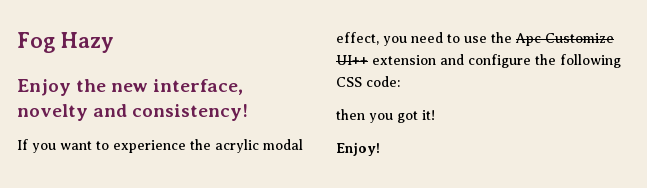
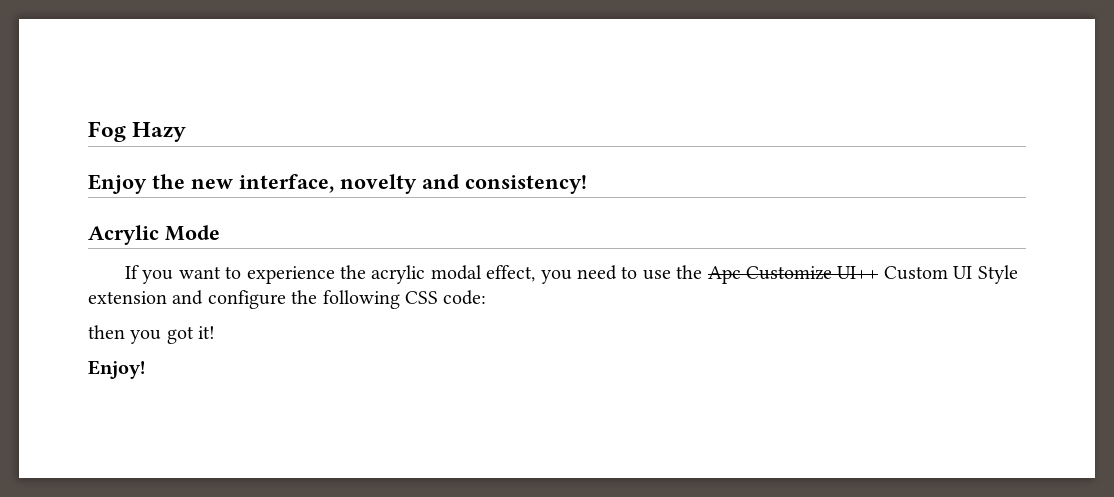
(249, 112) none -> [88,225,220,245] // Acrylic Mode
(368, 60) none -> [883,265,1018,284] Custom UI Style

